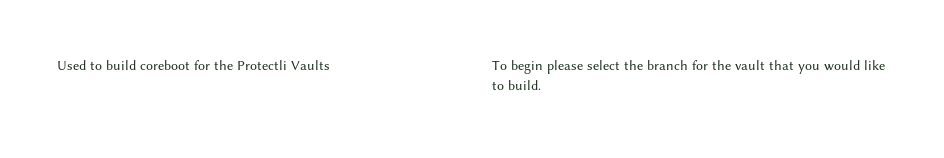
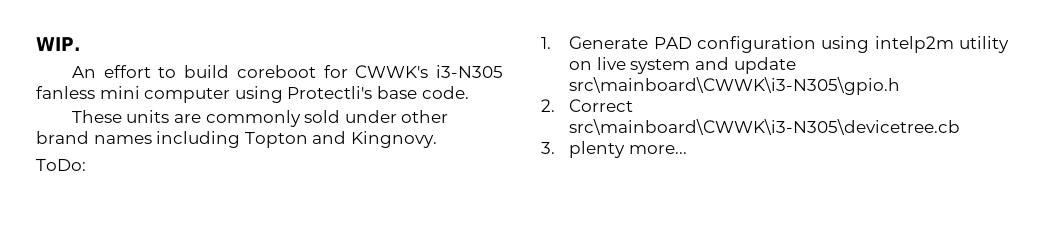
[57,60,86,70] Used -> [36,37,81,51] [71,65,151,78] WIP. // An effort
[214,60,330,70] [492,60,885,74] [492,80,541,90] the Protectli Vaults // To begin please select the branch for the vault that you would like to build. -> [355,65,503,78] [36,86,469,103] [71,110,449,127] [36,131,437,148] [36,159,86,171] [541,36,1009,53] [569,57,796,74] [569,77,901,95] [541,99,634,112] [569,119,961,135] [541,141,687,158] CWWK's i3-N305 fanless mini computer using Protectli's base code. // These units are commonly sold under other brand names including Topton and Kingnovy. // ToDo: // 1. Generate PAD configuration using intelp2m utility on live system and update src\mainboard\CWWK\i3-N305\gpio.h // 2. Correct src\mainboard\CWWK\i3-N305\devicetree.cb // 3. plenty more...

